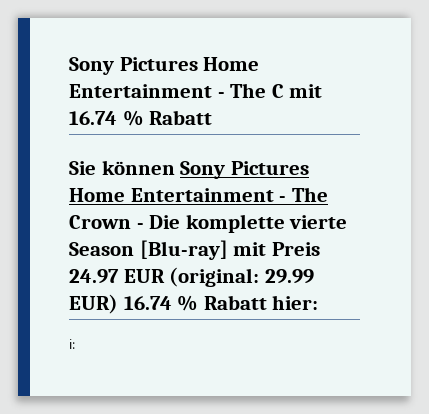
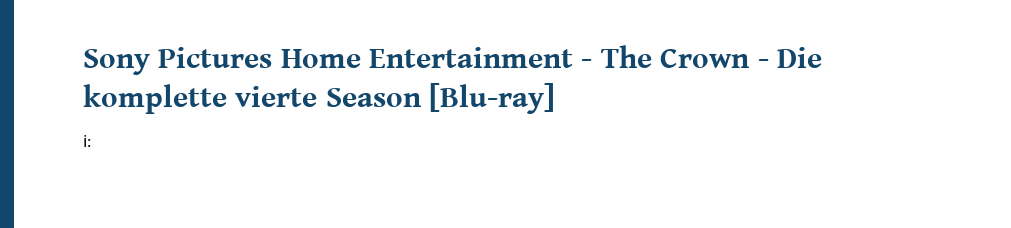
[69,57,260,75] [69,83,323,98] [69,110,213,126] [69,160,309,179] [69,187,328,202] Sony Pictures Home Entertainment - The C mit 16.74 % Rabatt // Sie können Sony Pictures Home Entertainment - The -> [83,45,652,75] Sony Pictures Home Entertainment - The
[233,242,320,256] [69,267,314,287] [69,294,319,314] mit Preis 24.97 EUR (original: 29.99 EUR) 16.74 % Rabatt hier: -> (556, 98) none

